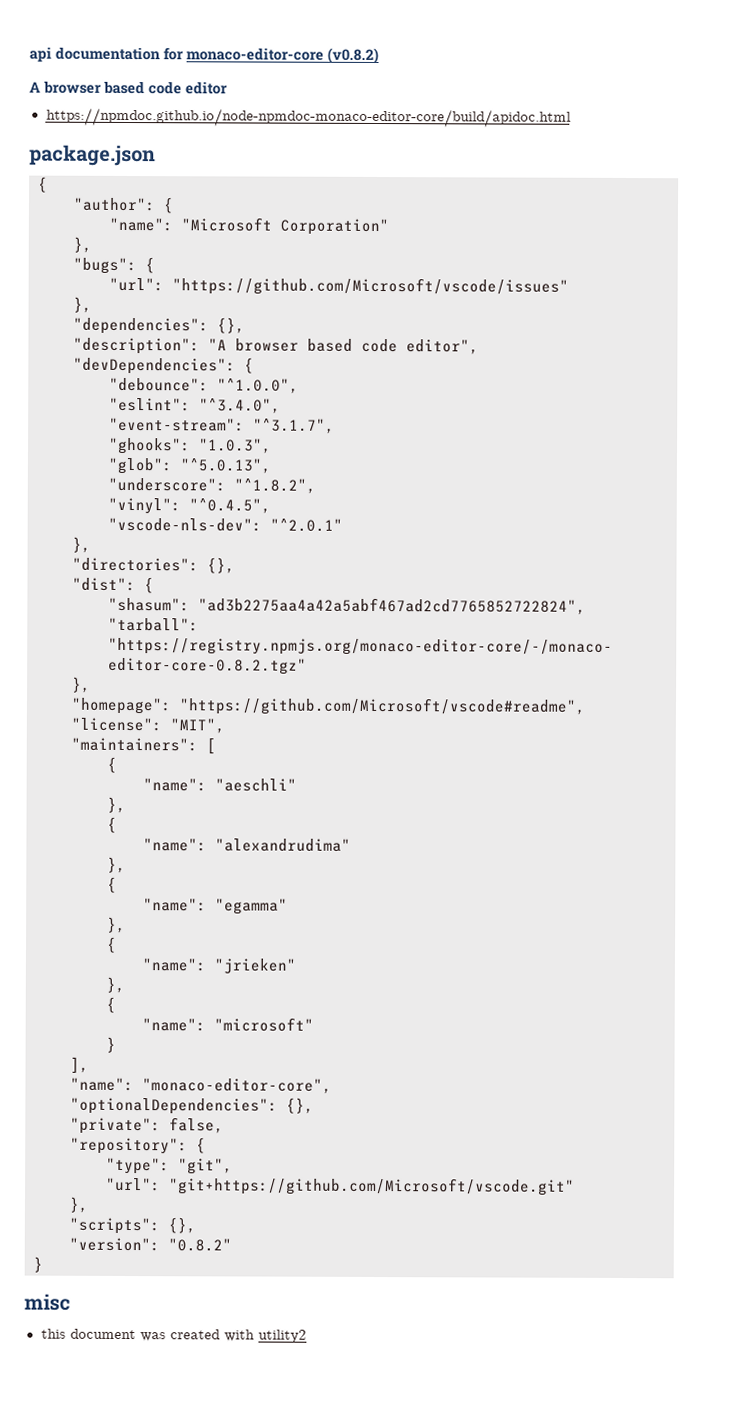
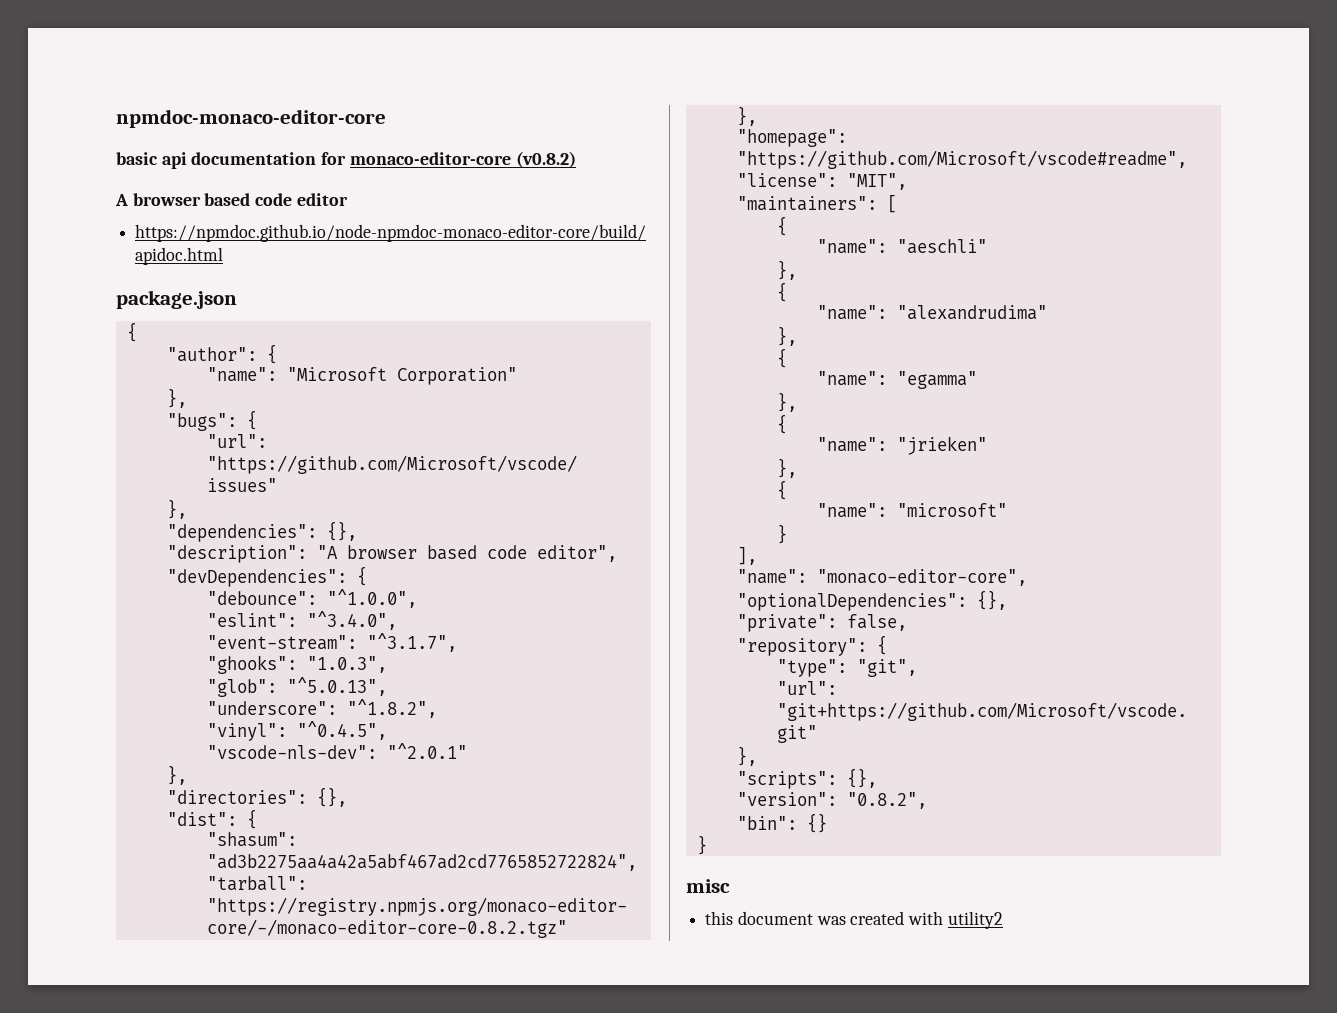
(29, 54) none -> [116,109,386,128] [116,152,158,165] npmdoc-monaco-editor-core // basic
[168,1238,232,1252] "0.8.2" -> [846,792,927,809] [736,813,827,833] "0.8.2", // "bin": {}

